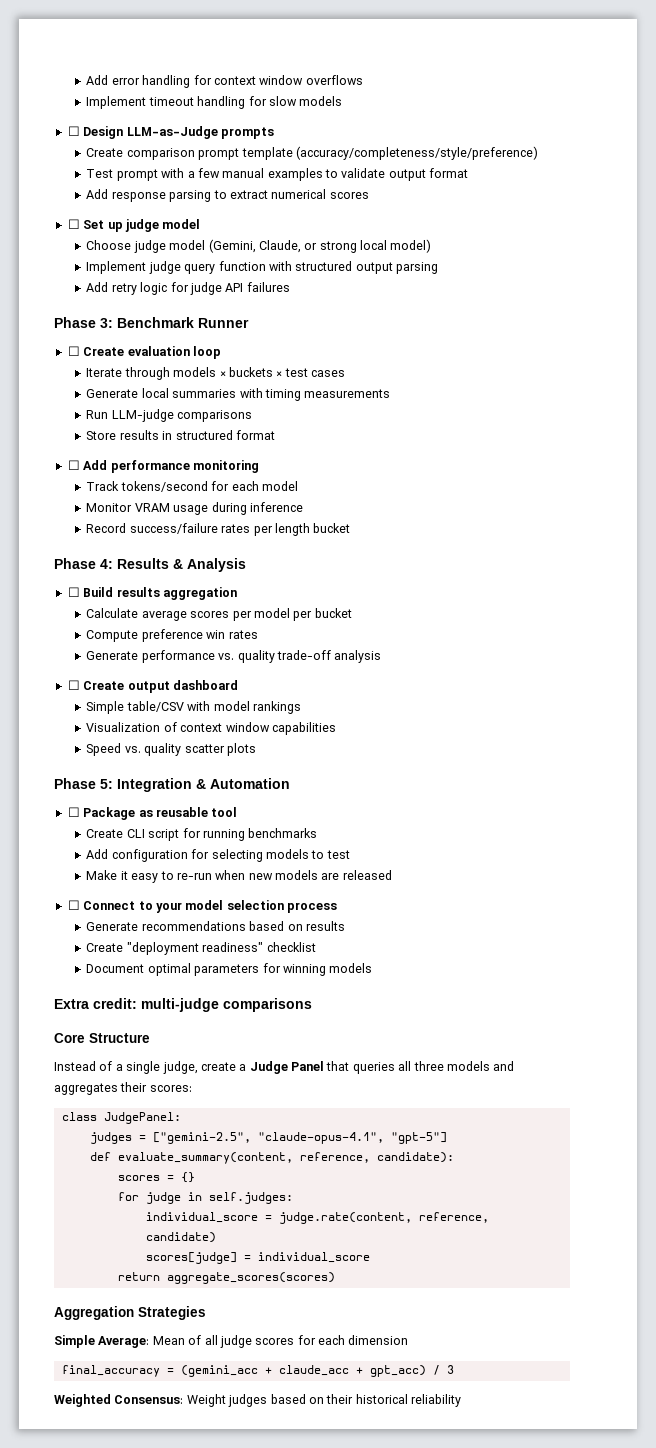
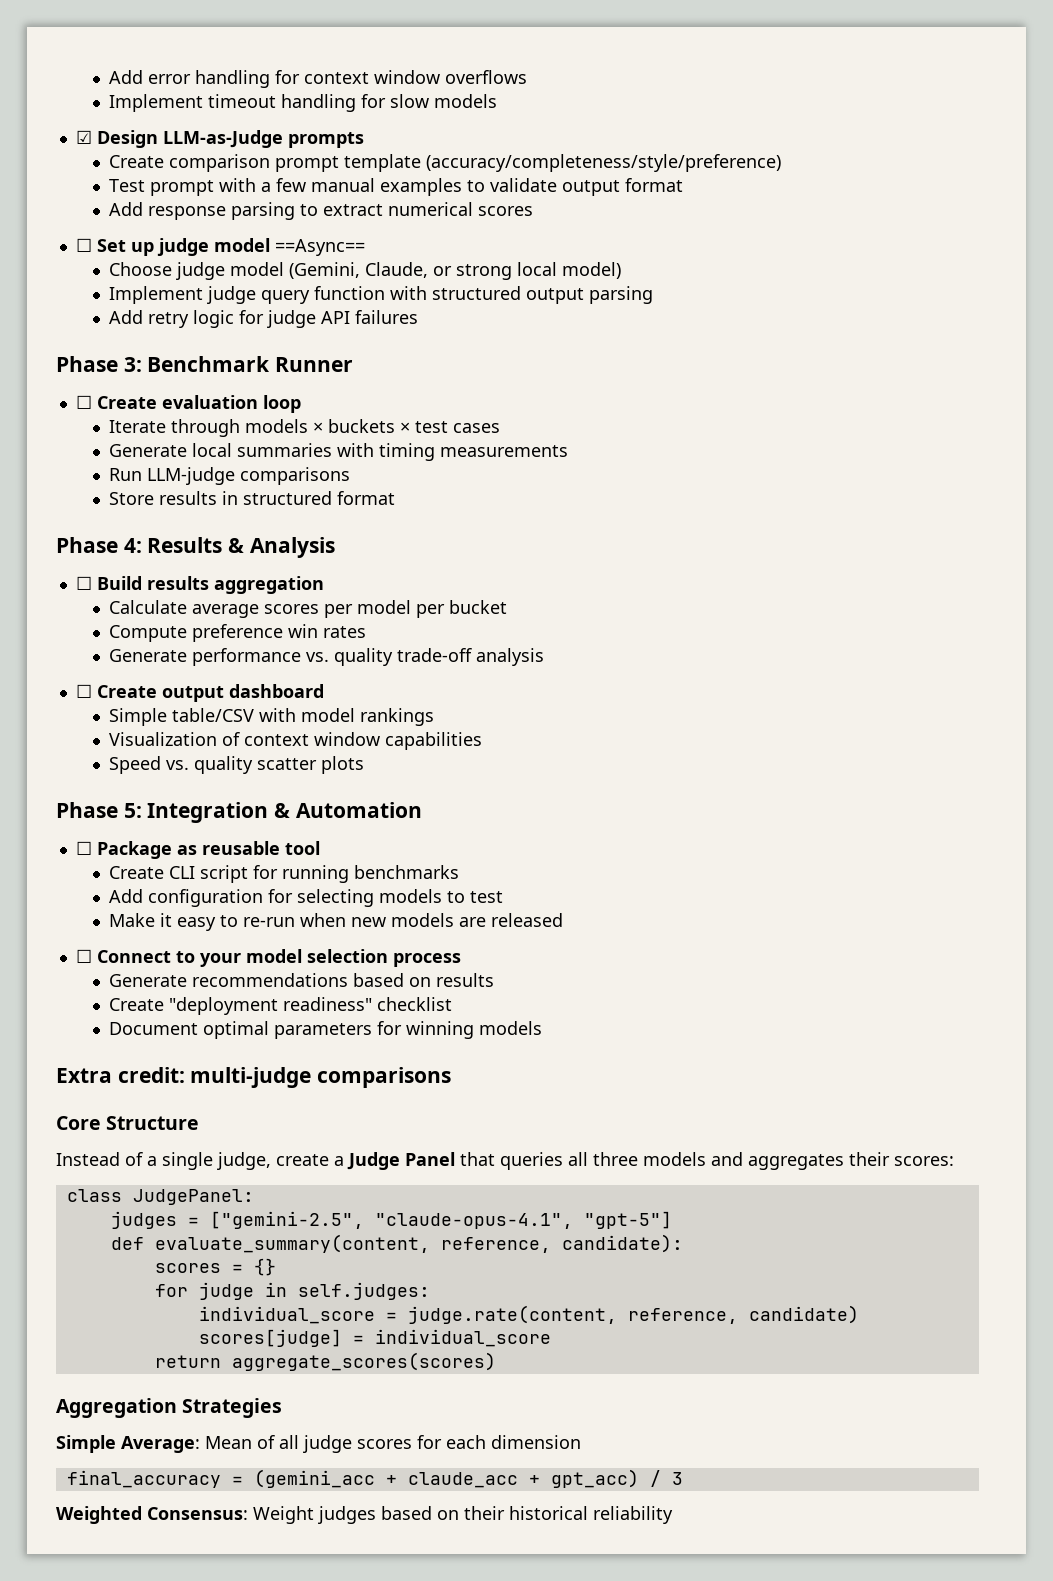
[67,126,80,136] ☐ -> [75,130,92,144] ☑
(201, 224) none -> [274,239,365,256] ==Async==
[67,460,259,473] [86,481,298,492] [86,502,303,515] [86,523,351,536] // ☐ Add performance monitoring // Track tokens/second for each model // Monitor VRAM usage during inference // Record success/failure rates per length bucket -> (396, 498) none

